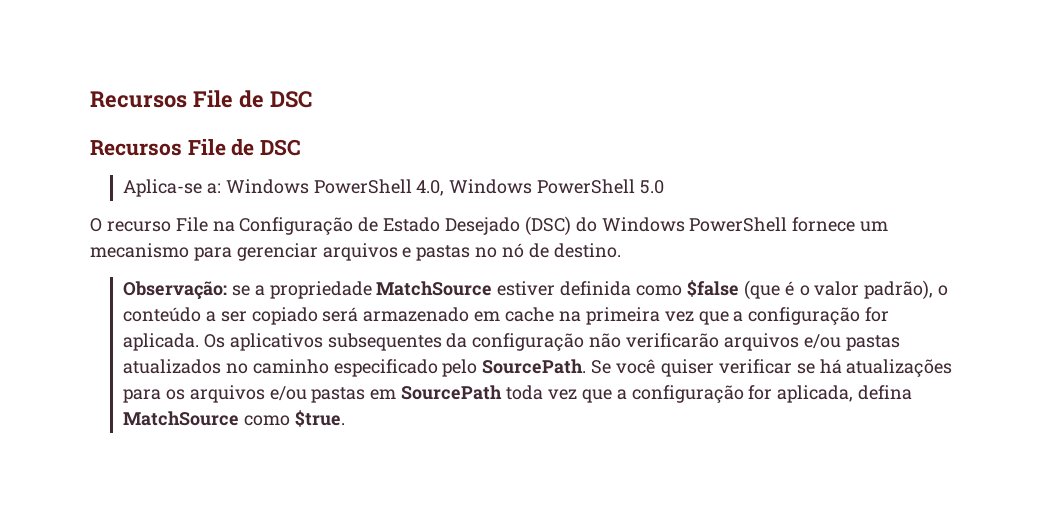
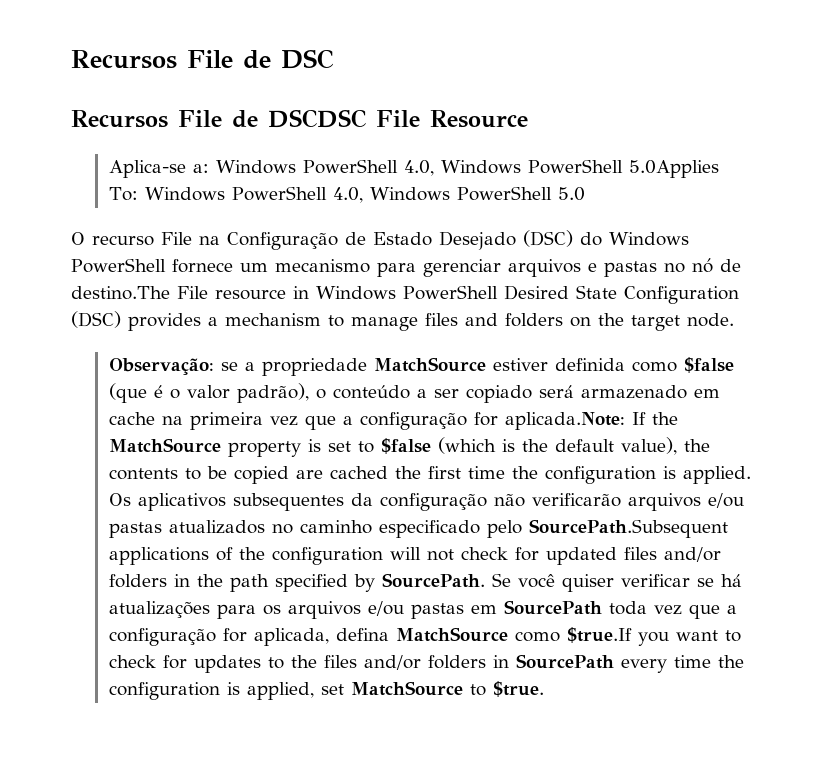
[260,139,302,156] DSC -> [268,109,528,128] DSCDSC File Resource
(636, 186) none -> [628,160,719,178] [108,186,552,203] 5.0Applies To: Windows PowerShell 4.0, Windows PowerShell
[553,243,621,258] destino. -> [71,285,739,304] [71,311,734,331] destino.The File resource in Windows PowerShell Desired State Configuration (DSC) provides a mechanism to manage files and folders on the target node.
[123,333,200,351] aplicada. -> [504,412,678,430] [108,437,710,457] [108,466,751,484] aplicada.Note: If the MatchSource property is set to $false (which is the default value), the contents to be copied are cached the first time the configuration is applied.
(478, 368) none -> [528,519,728,538] [108,547,721,565] [108,574,375,592] SourcePath.Subsequent applications of the configuration will not check for updated files and/or folders in the path specified by
(290, 420) none -> [566,627,741,646] [108,654,744,673] [108,681,486,700] $true.If you want to check for updates to the files and/or folders in SourcePath every time the configuration is applied, set MatchSource to

